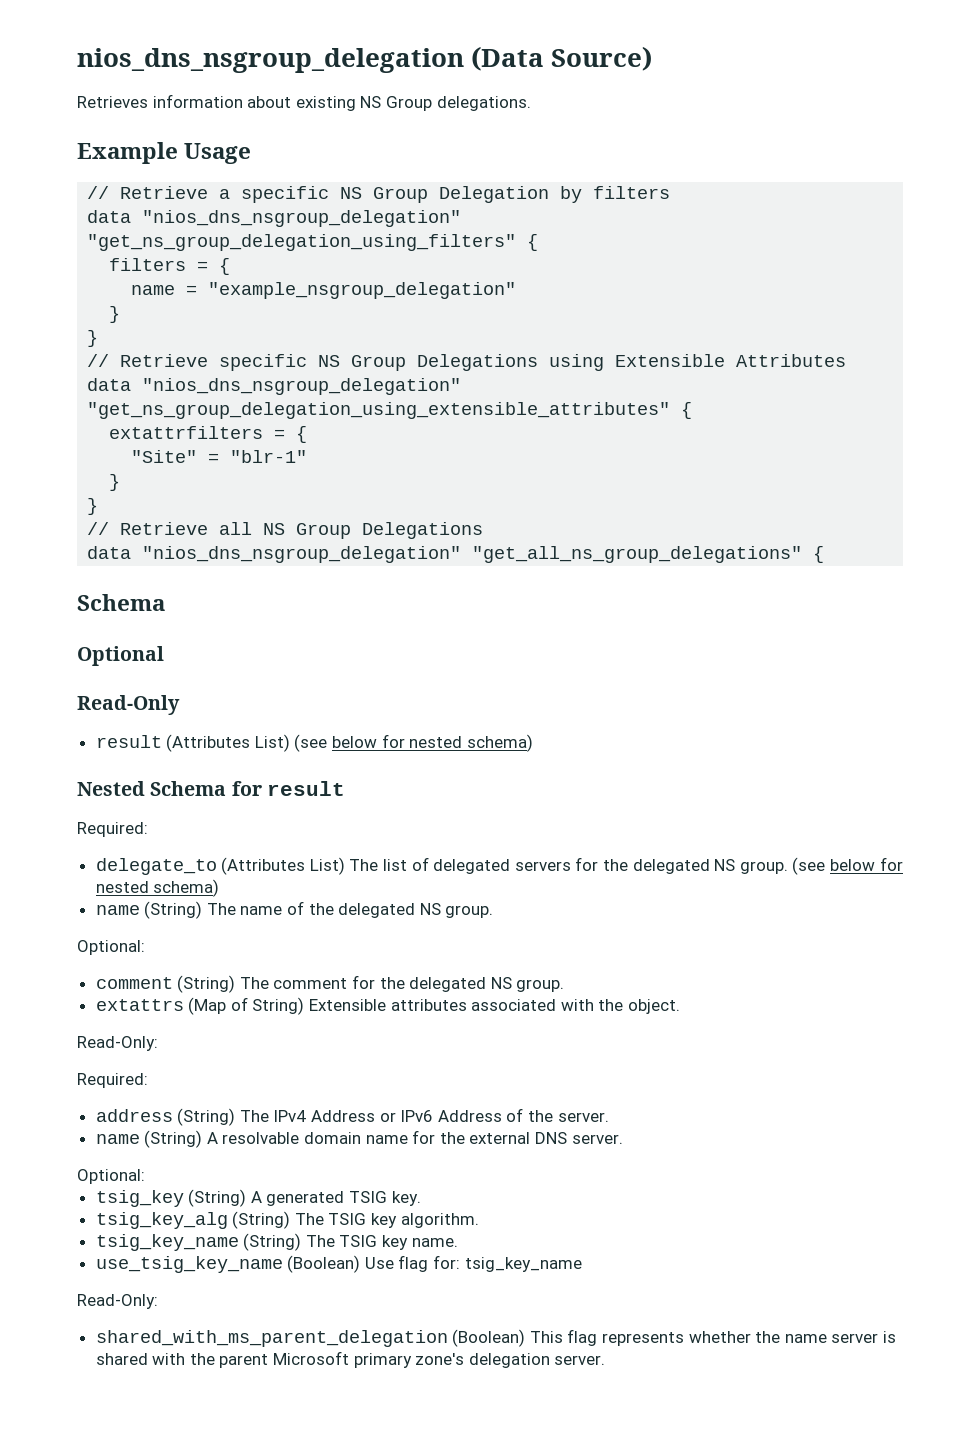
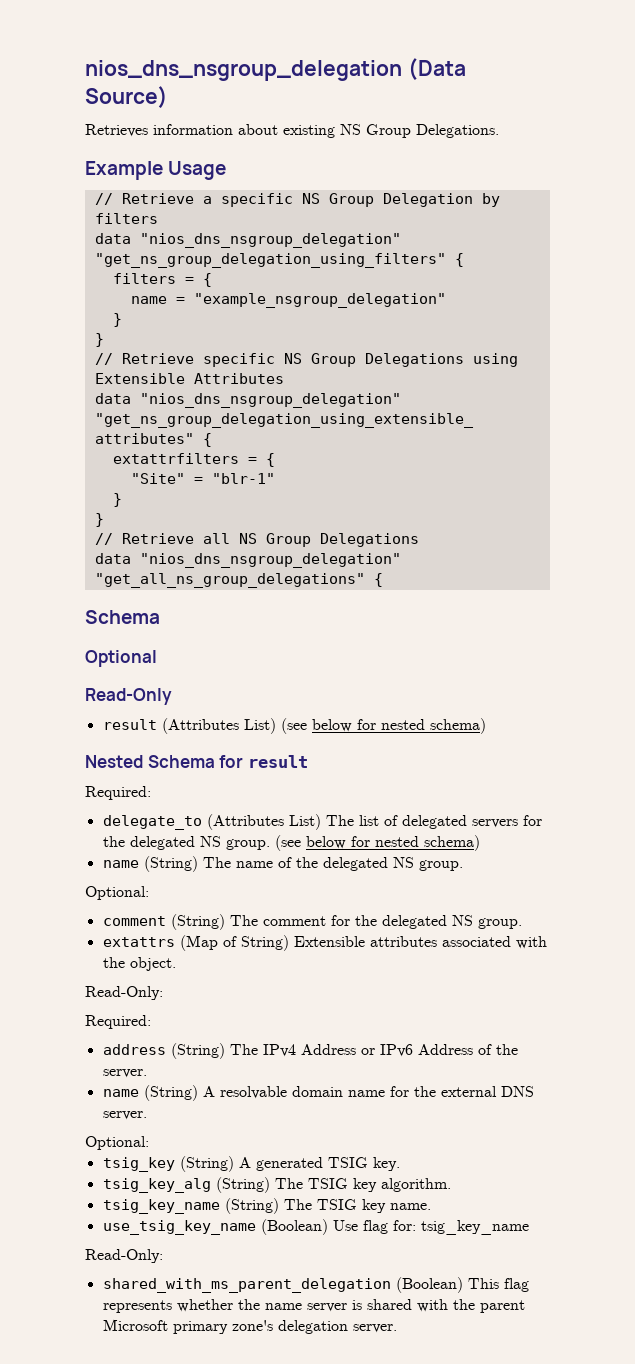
[436,96,531,111] delegations. -> [416,124,499,138] Delegations.

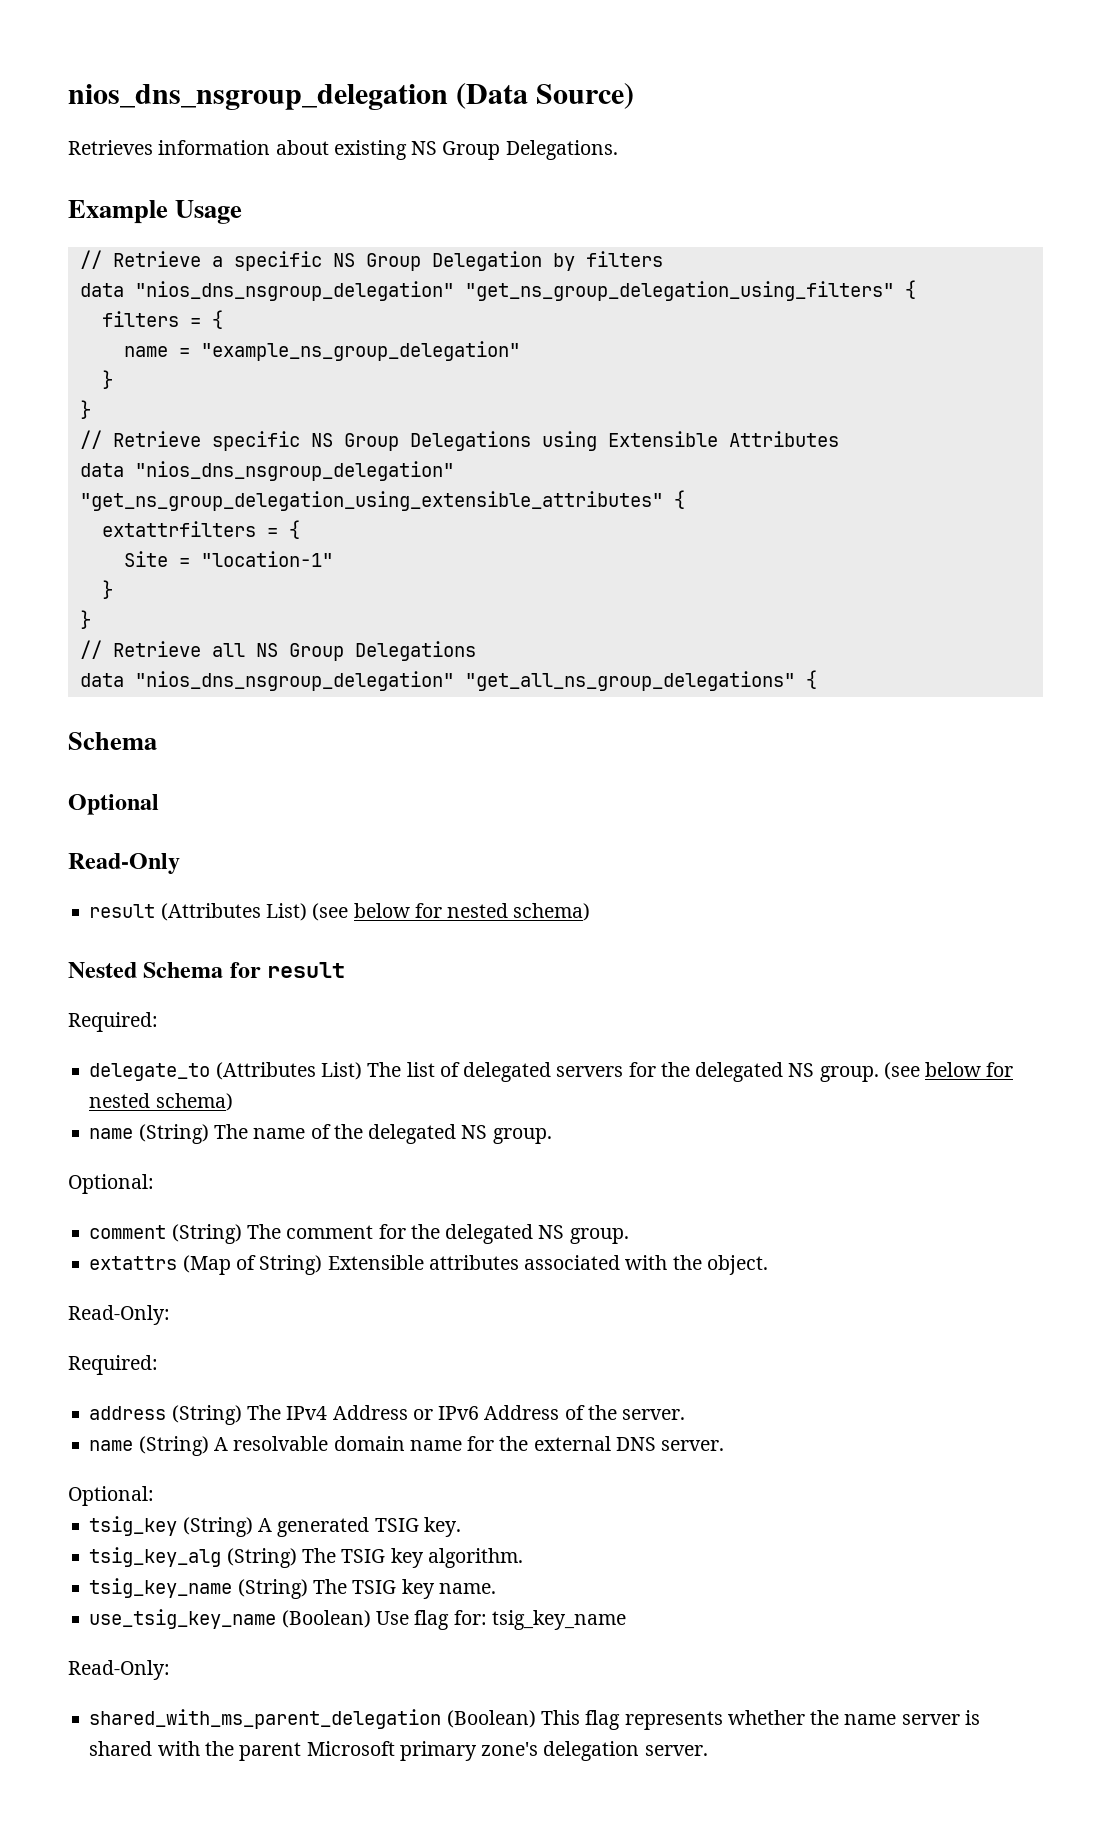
[193,293,446,308] "example_nsgroup_delegation" -> [200,341,520,361] "example_ns_group_delegation"
[130,473,275,484] "Site" = "blr-1" -> [123,551,333,567] Site = "location-1"

